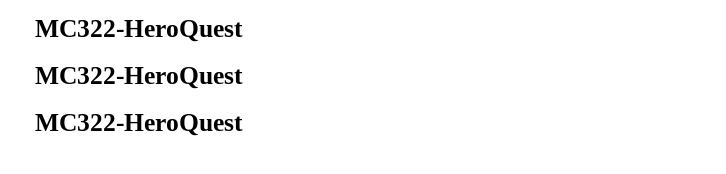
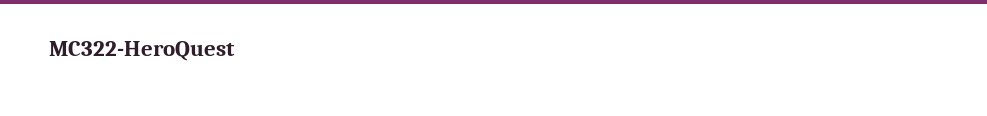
[35,20,243,42] [35,67,243,89] [35,114,243,136] MC322-HeroQuest // MC322-HeroQuest // MC322-HeroQuest -> [49,41,235,61] MC322-HeroQuest

